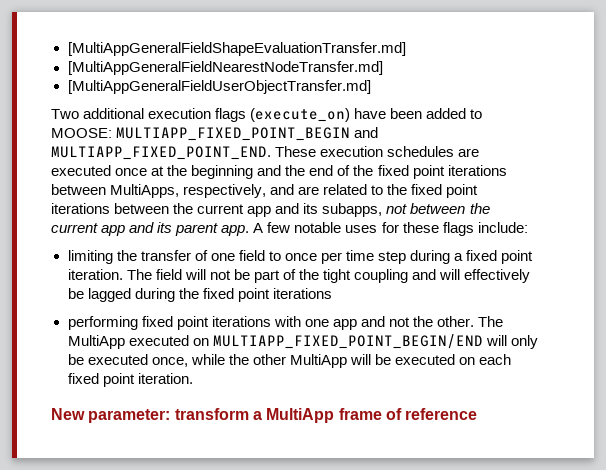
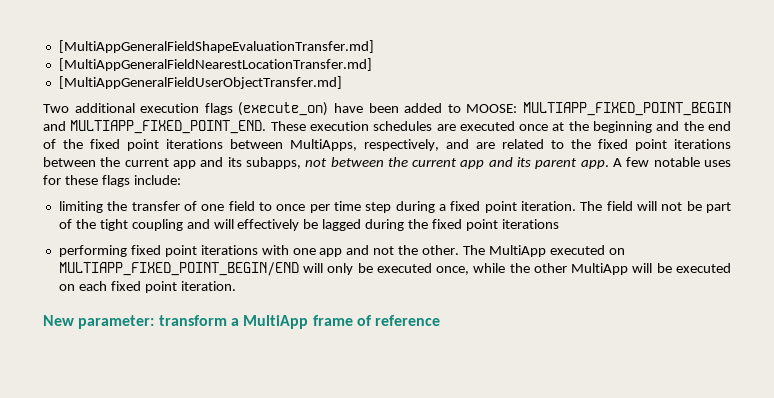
[67,61,383,75] [MultiAppGeneralFieldNearestNodeTransfer.md] -> [58,58,372,71] [MultiAppGeneralFieldNearestLocationTransfer.md]

